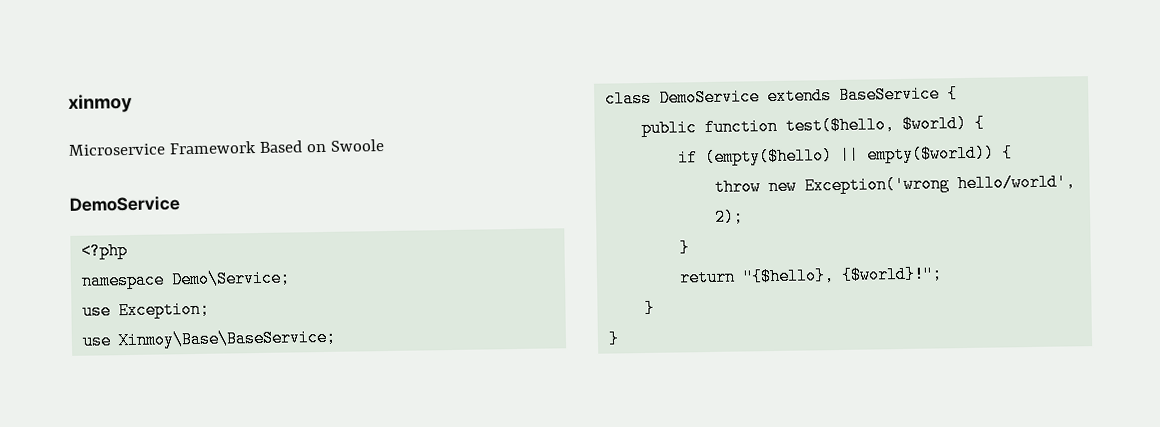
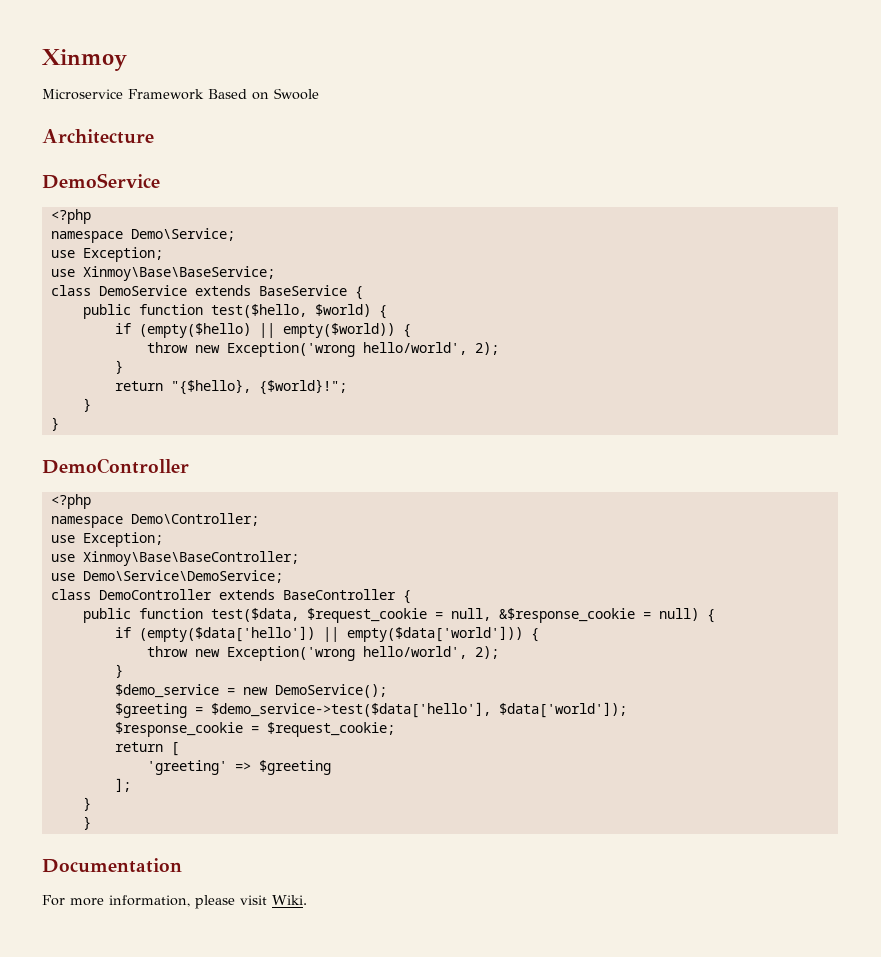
[68,93,133,113] xinmoy -> [42,49,127,71] Xinmoy
(385, 145) none -> [42,129,154,144] // Architecture
(621, 339) none -> [42,458,189,474] [50,494,91,509] [50,513,259,528] [50,532,163,547] [50,551,299,566] [50,570,283,583] [50,589,411,604] [82,608,715,623] [114,626,539,642] [146,646,499,661] [114,664,123,678] [114,684,387,698] [114,702,627,718] [114,722,395,737] [114,742,179,756] [146,760,331,775] [114,778,131,792] [82,797,91,811] [82,816,91,830] [42,858,182,873] [42,895,307,909] // DemoController // <?php // namespace Demo\Controller; // use Exception; // use Xinmoy\Base\BaseController; // use Demo\Service\DemoService; // class DemoController extends BaseController { // public function test($data, $request_cookie = null, &$response_cookie = null) { // if (empty($data['hello']) || empty($data['world'])) { // throw new Exception('wrong hello/world', 2); // } // $demo_service = new DemoService(); // $greeting = $demo_service->test($data['hello'], $data['world']); // $response_cookie = $request_cookie; // return [ // 'greeting' => $greeting // ]; // } // } // Documentation // For more information, please visit Wiki.

